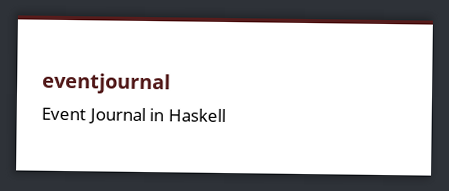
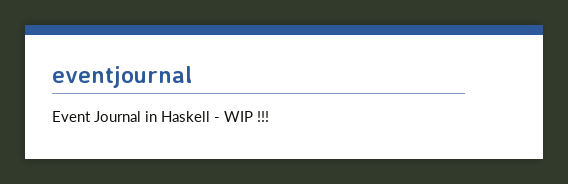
(226, 115) none -> [214,111,269,122] - WIP !!!

